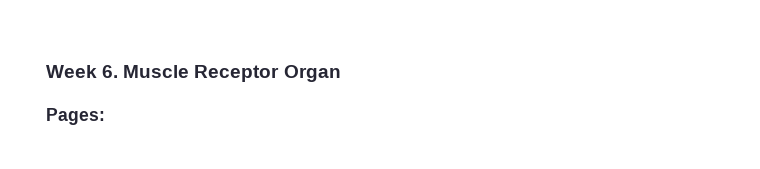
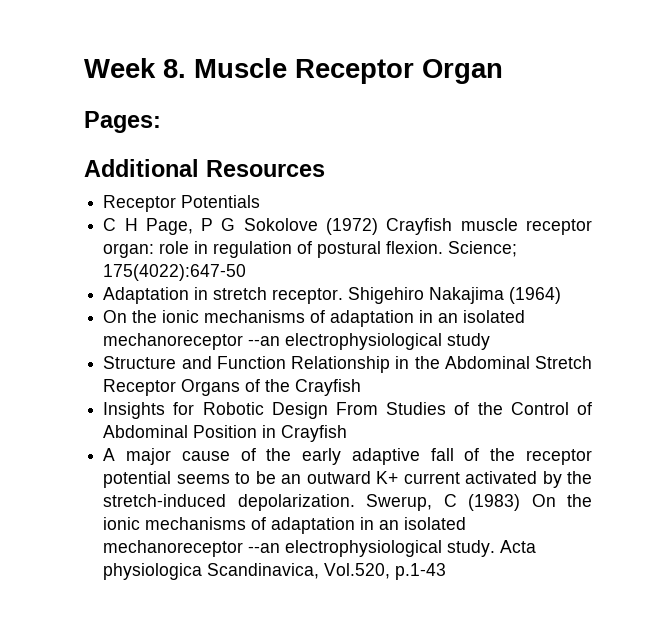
[102,65,119,78] 6. -> [163,59,186,78] 8.
(105, 116) none -> [84,159,325,177] [103,195,261,212] [103,218,592,235] [103,241,518,258] [103,264,247,281] [103,287,562,304] [103,310,526,327] [103,333,491,350] [103,356,592,373] [103,379,362,396] [103,402,593,419] [103,425,348,442] [103,448,592,465] [103,471,593,488] [103,494,592,511] [103,517,467,534] [103,540,537,557] [103,563,447,580] // Additional Resources // Receptor Potentials // C H Page, P G Sokolove (1972) Crayfish muscle receptor organ: role in regulation of postural flexion. Science; 175(4022):647-50 // Adaptation in stretch receptor. Shigehiro Nakajima (1964) // On the ionic mechanisms of adaptation in an isolated mechanoreceptor --an electrophysiological study // Structure and Function Relationship in the Abdominal Stretch Receptor Organs of the Crayfish // Insights for Robotic Design From Studies of the Control of Abdominal Position in Crayfish // A major cause of the early adaptive fall of the receptor potential seems to be an outward K+ current activated by the stretch-induced depolarization. Swerup, C (1983) On the ionic mechanisms of adaptation in an isolated mechanoreceptor --an electrophysiological study. Acta physiologica Scandinavica, Vol.520, p.1-43

